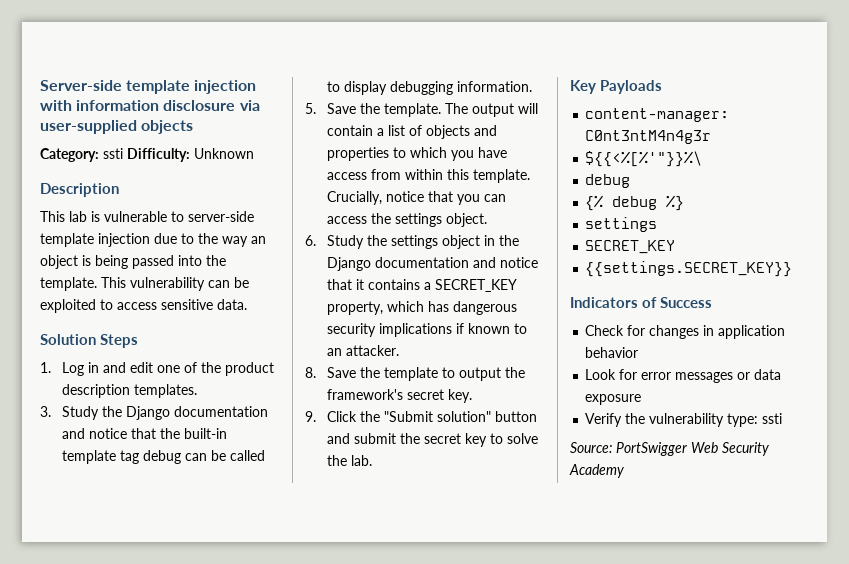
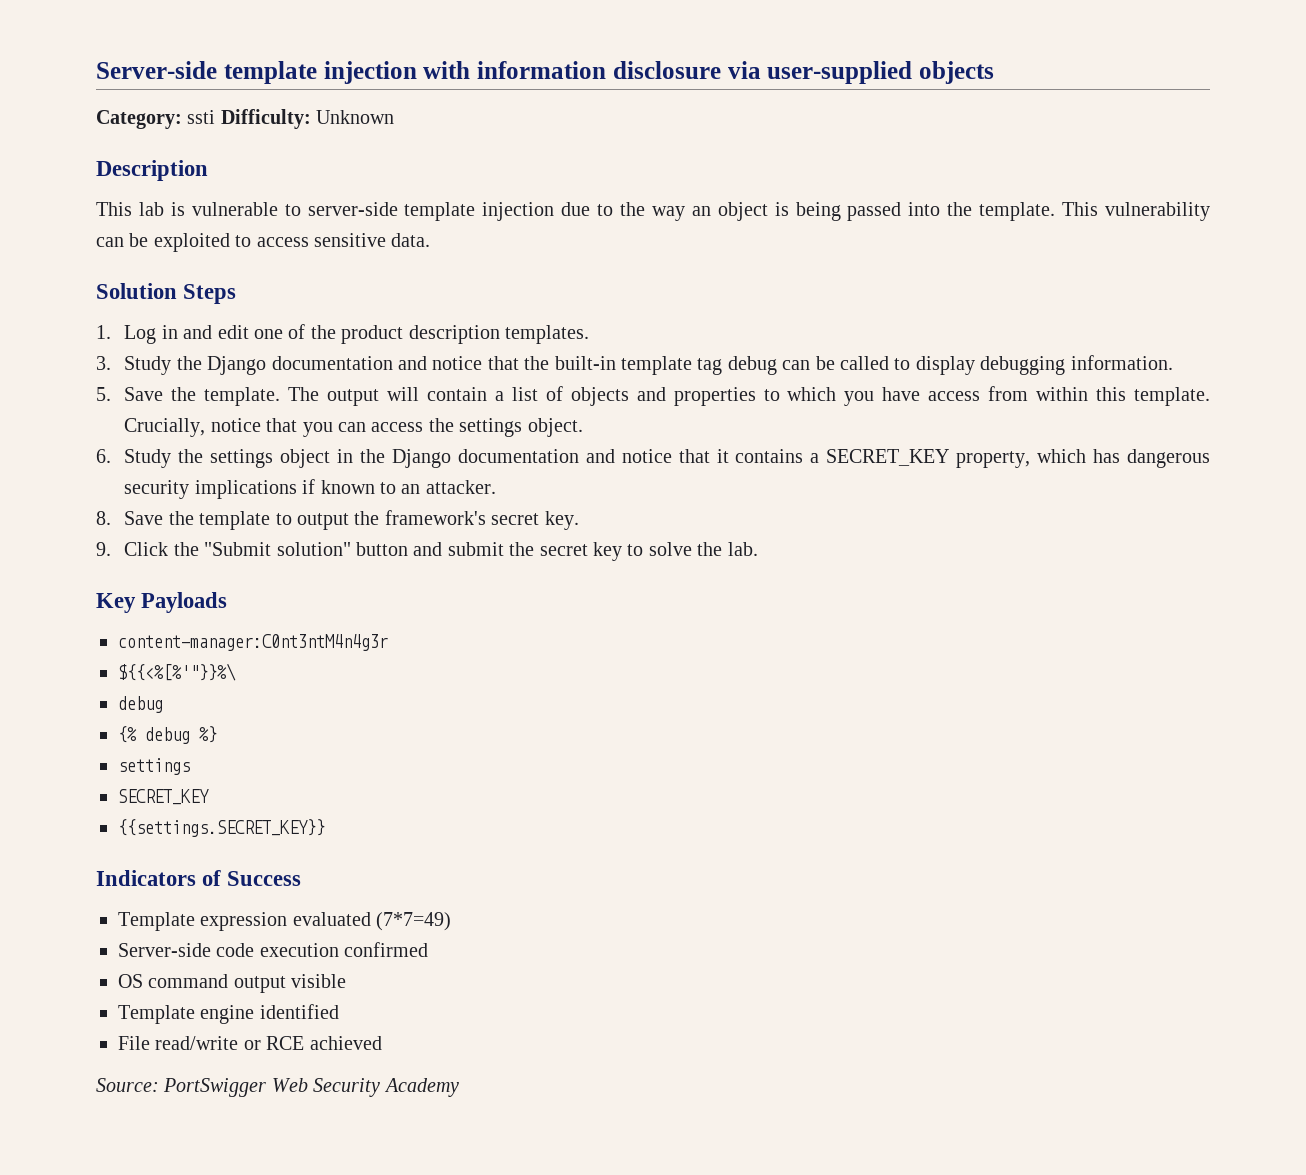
[585,325,786,339] [585,347,639,358] [585,369,782,383] [585,394,642,405] [585,413,783,427] Check for changes in application behavior // Look for error messages or data exposure // Verify the vulnerability type: ssti -> [118,912,452,931] [118,942,429,957] [118,974,347,993] [118,1004,339,1024] [118,1036,382,1050] Template expression evaluated (7*7=49) // Server-side code execution confirmed // OS command output visible // Template engine identified // File read/write or RCE achieved

